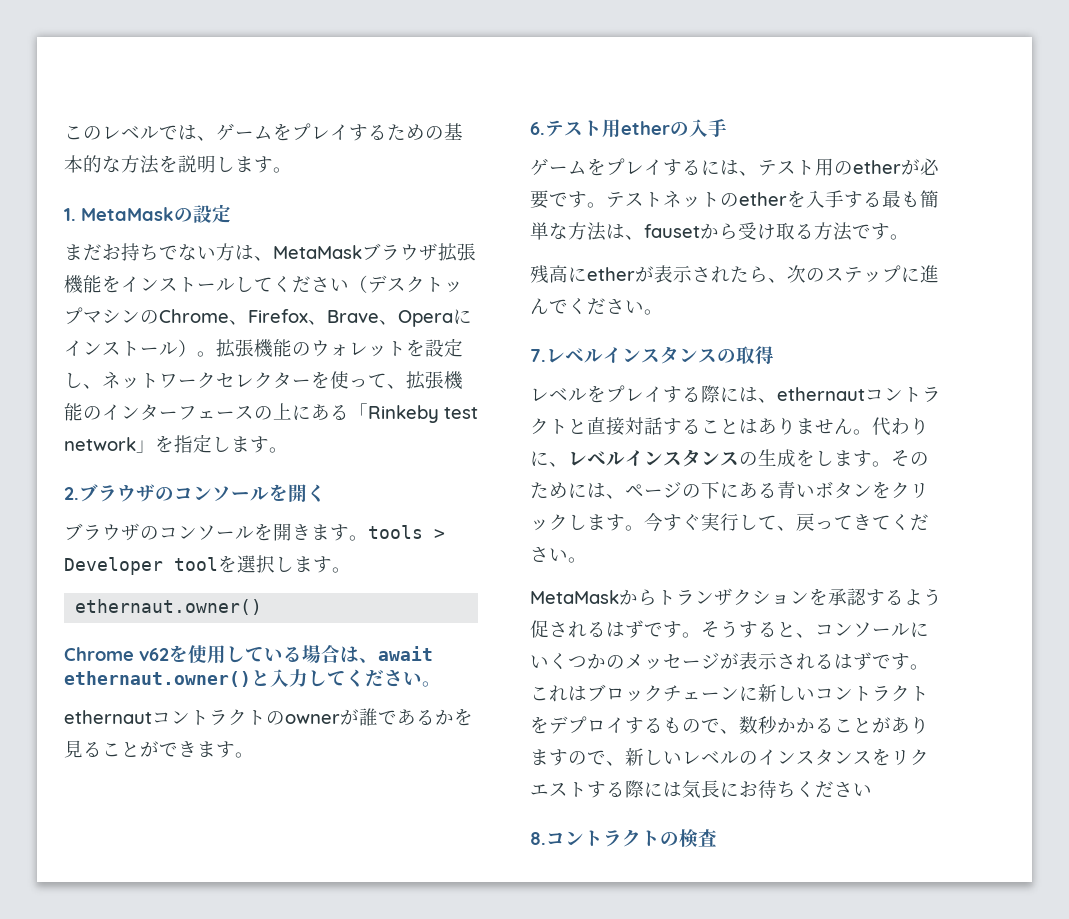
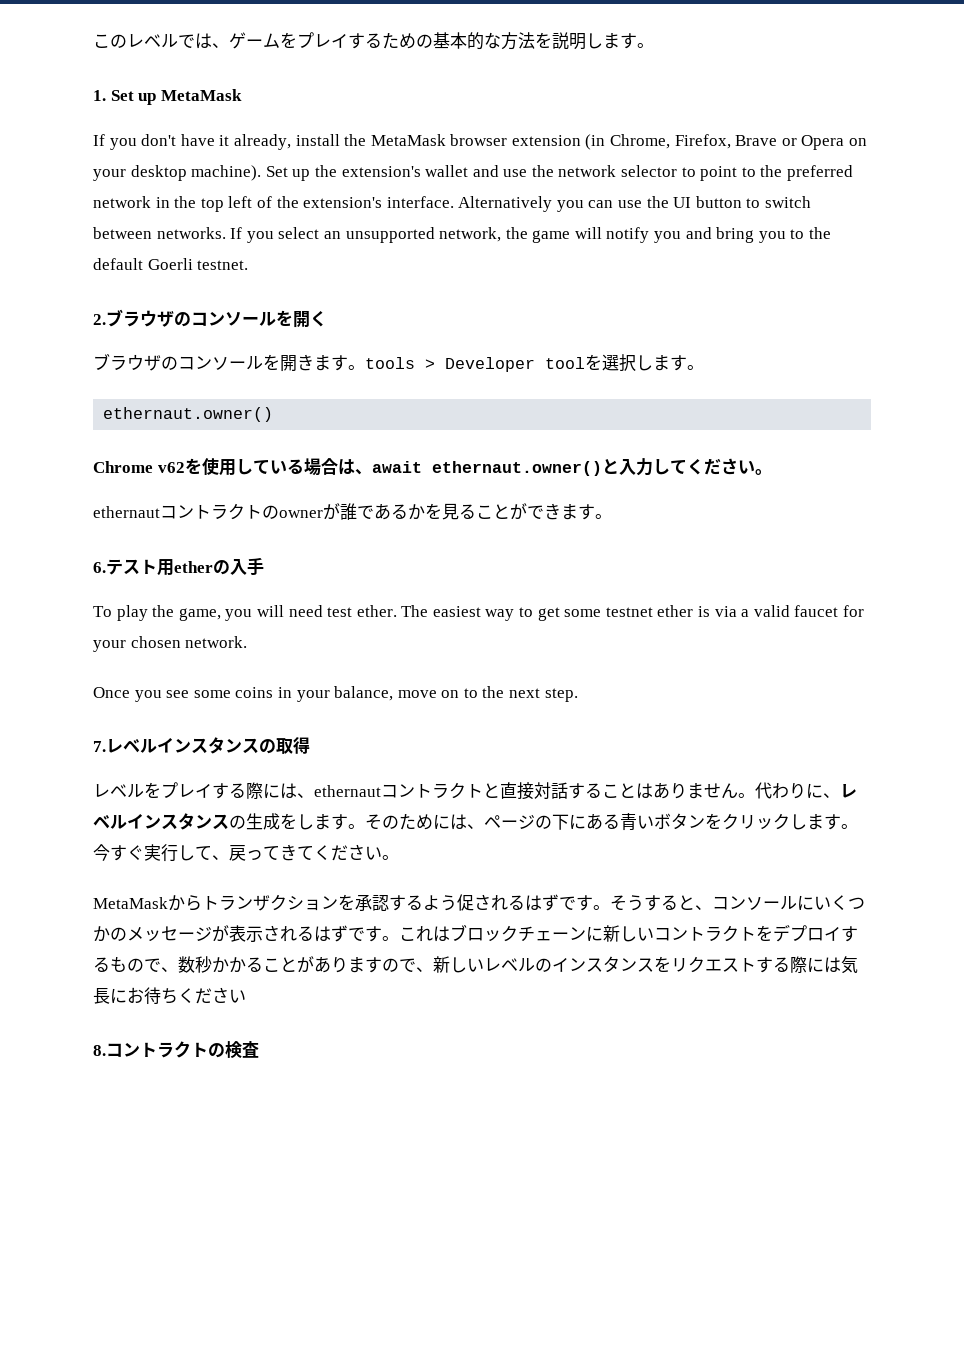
[81,204,231,223] [64,243,476,262] [64,275,463,294] [64,307,472,327] [64,338,463,358] [64,371,463,390] [64,403,478,423] [64,434,288,453] MetaMaskの設定 // まだお持ちでない方は、MetaMaskブラウザ拡張機能をインストールしてください（デスクトップマシンのChrome、Firefox、Brave、Operaにインストール）。拡張機能のウォレットを設定し、ネットワークセレクターを使って、拡張機能のインターフェースの上にある「Rinkeby test network」を指定します。 -> [110,89,242,105] [93,134,868,150] [93,165,854,181] [93,196,812,212] [93,227,832,243] [93,258,249,270] Set up MetaMask // If you don't have it already, install the MetaMask browser extension (in Chrome, Firefox, Brave or Opera on your desktop machine). Set up the extension's wallet and use the network selector to point to the preferred network in the top left of the extension's interface. Alternatively you can use the UI button to switch between networks. If you select an unsupported network, the game will notify you and bring you to the default Goerli testnet.
[530,158,940,176] [530,190,939,209] [530,222,909,241] [530,265,939,284] [530,298,663,315] ゲームをプレイするには、テスト用のetherが必要です。テストネットのetherを入手する最も簡単な方法は、fausetから受け取る方法です。 // 残高にetherが表示されたら、次のステップに進んでください。 -> [93,605,864,621] [93,636,248,652] [93,686,578,702] To play the game, you will need test ether. The easiest way to get some testnet ether is via a valid faucet for your chosen network. // Once you see some coins in your balance, move on to the next step.

